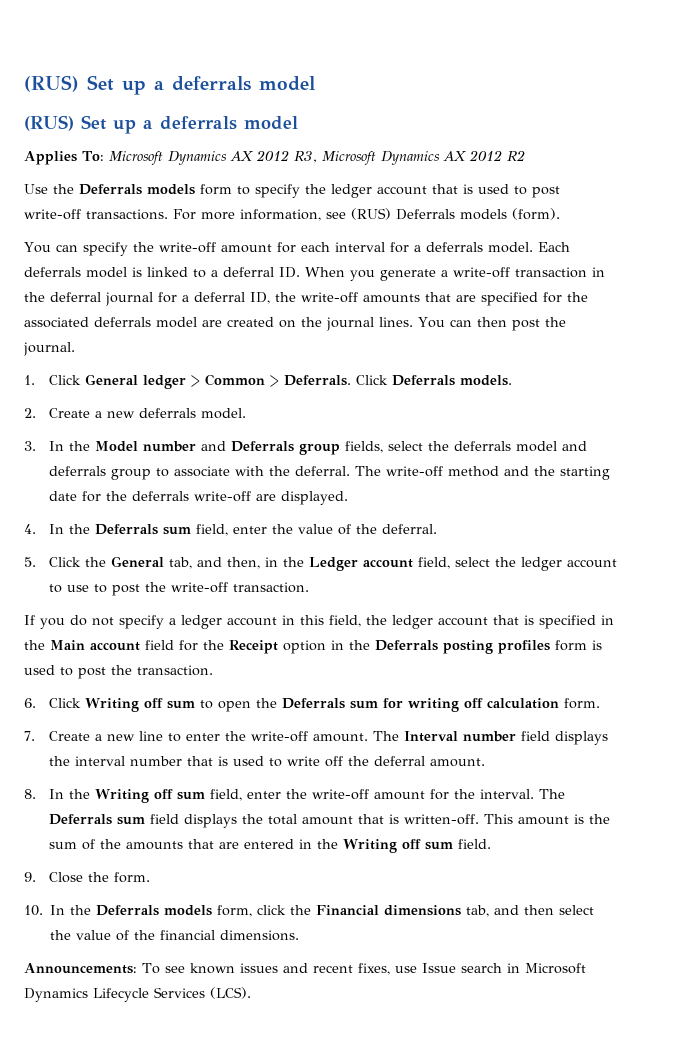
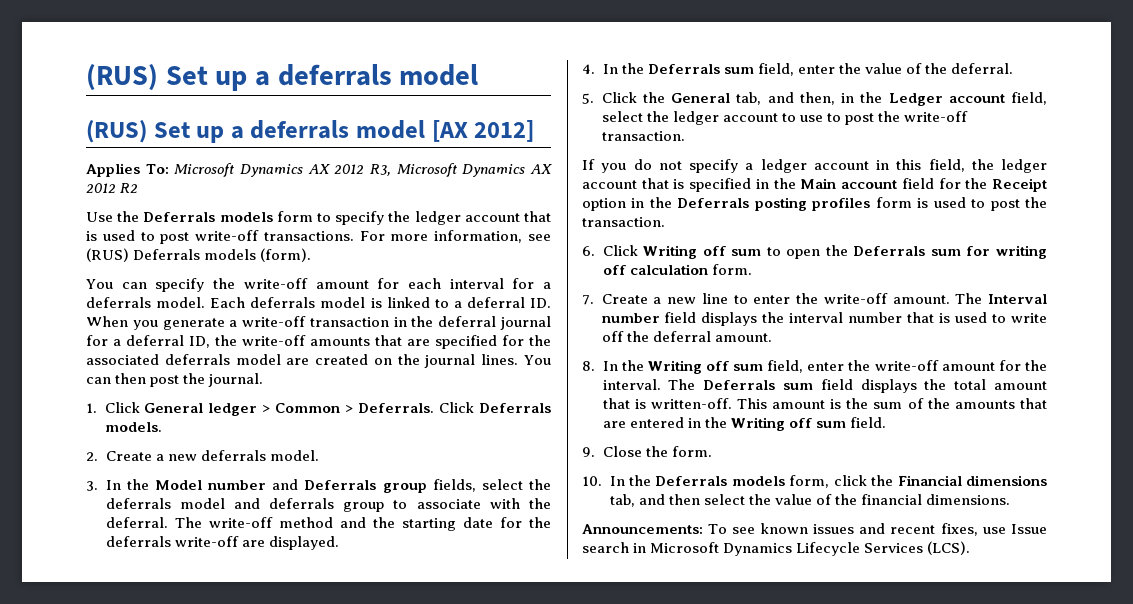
(298, 123) none -> [431,120,535,142] [AX 2012]

